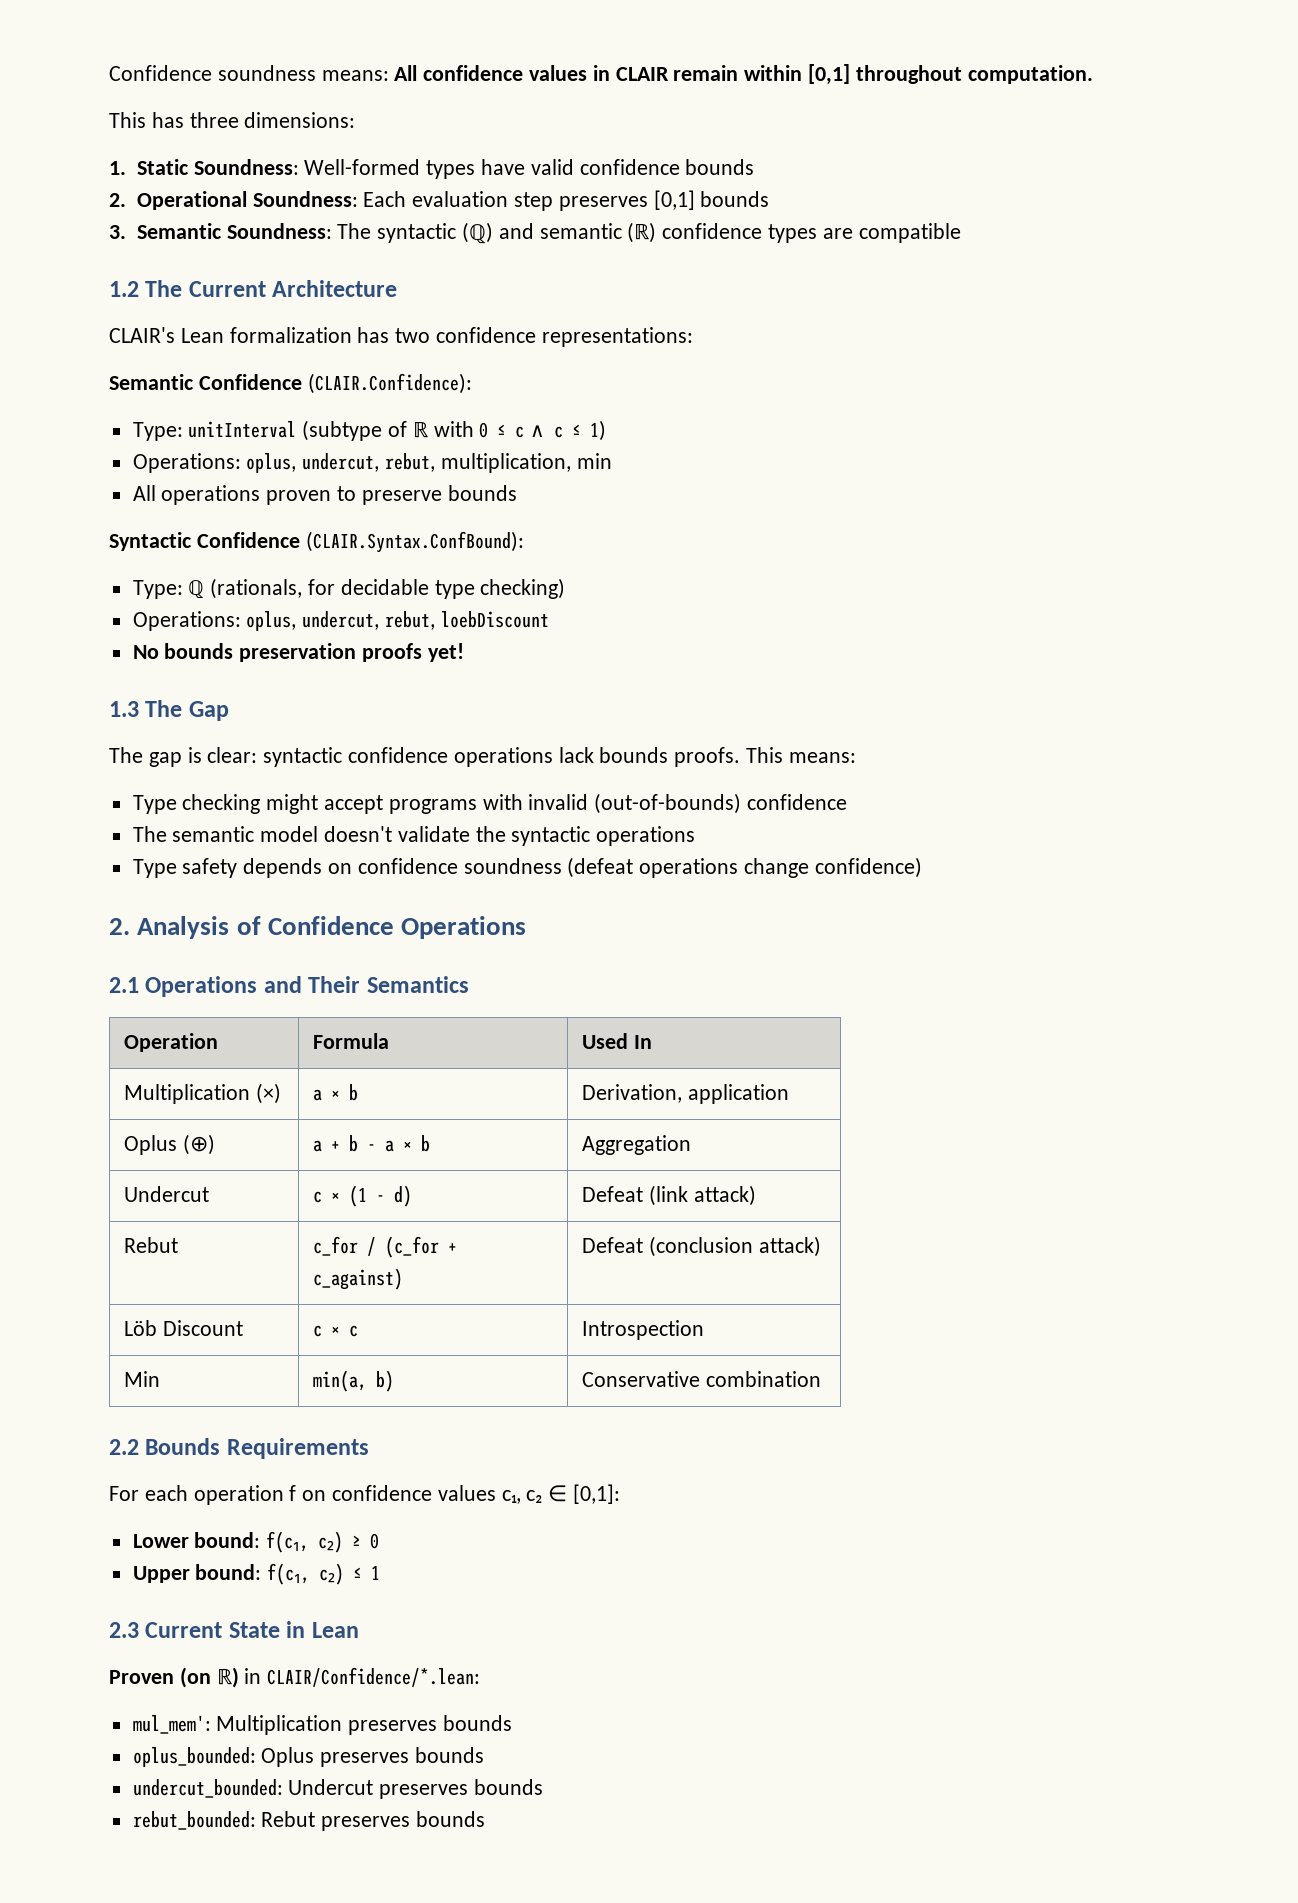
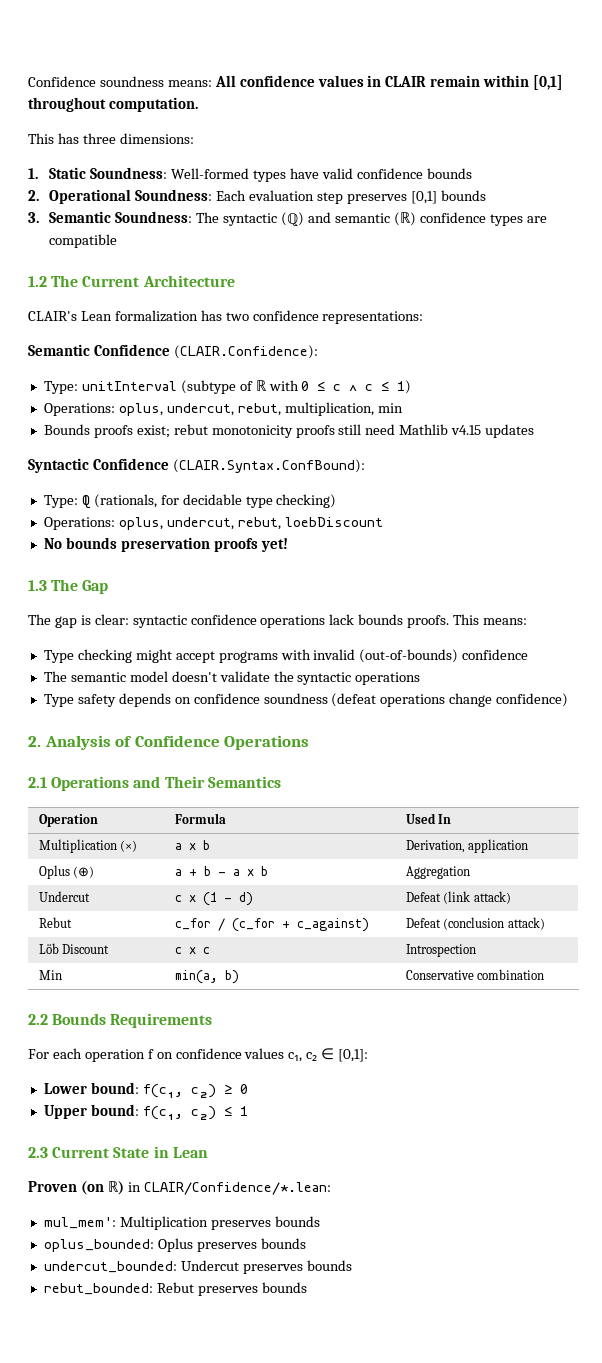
[132,485,517,505] All operations proven to preserve bounds -> [43,424,535,438] Bounds proofs exist; rebut monotonicity proofs still need Mathlib v4.15 updates

